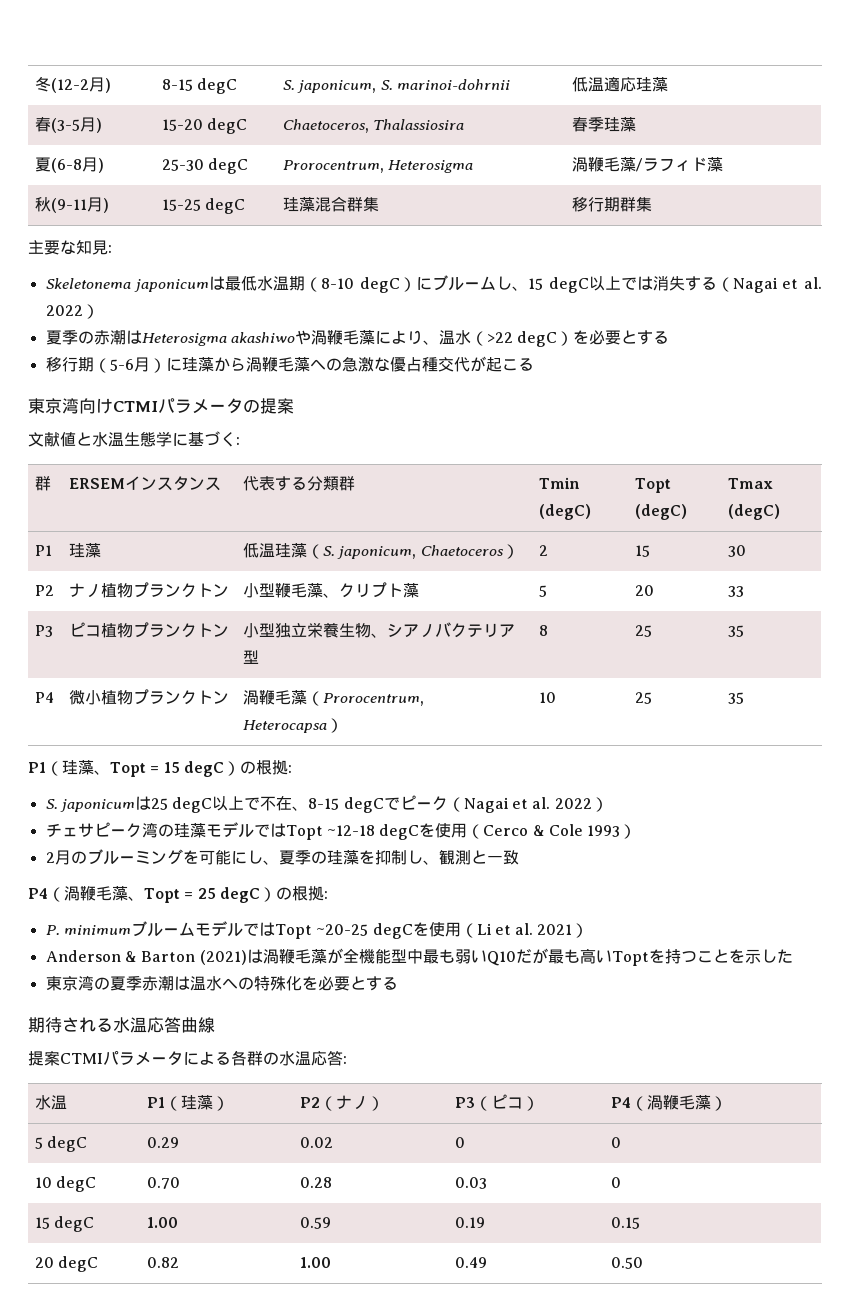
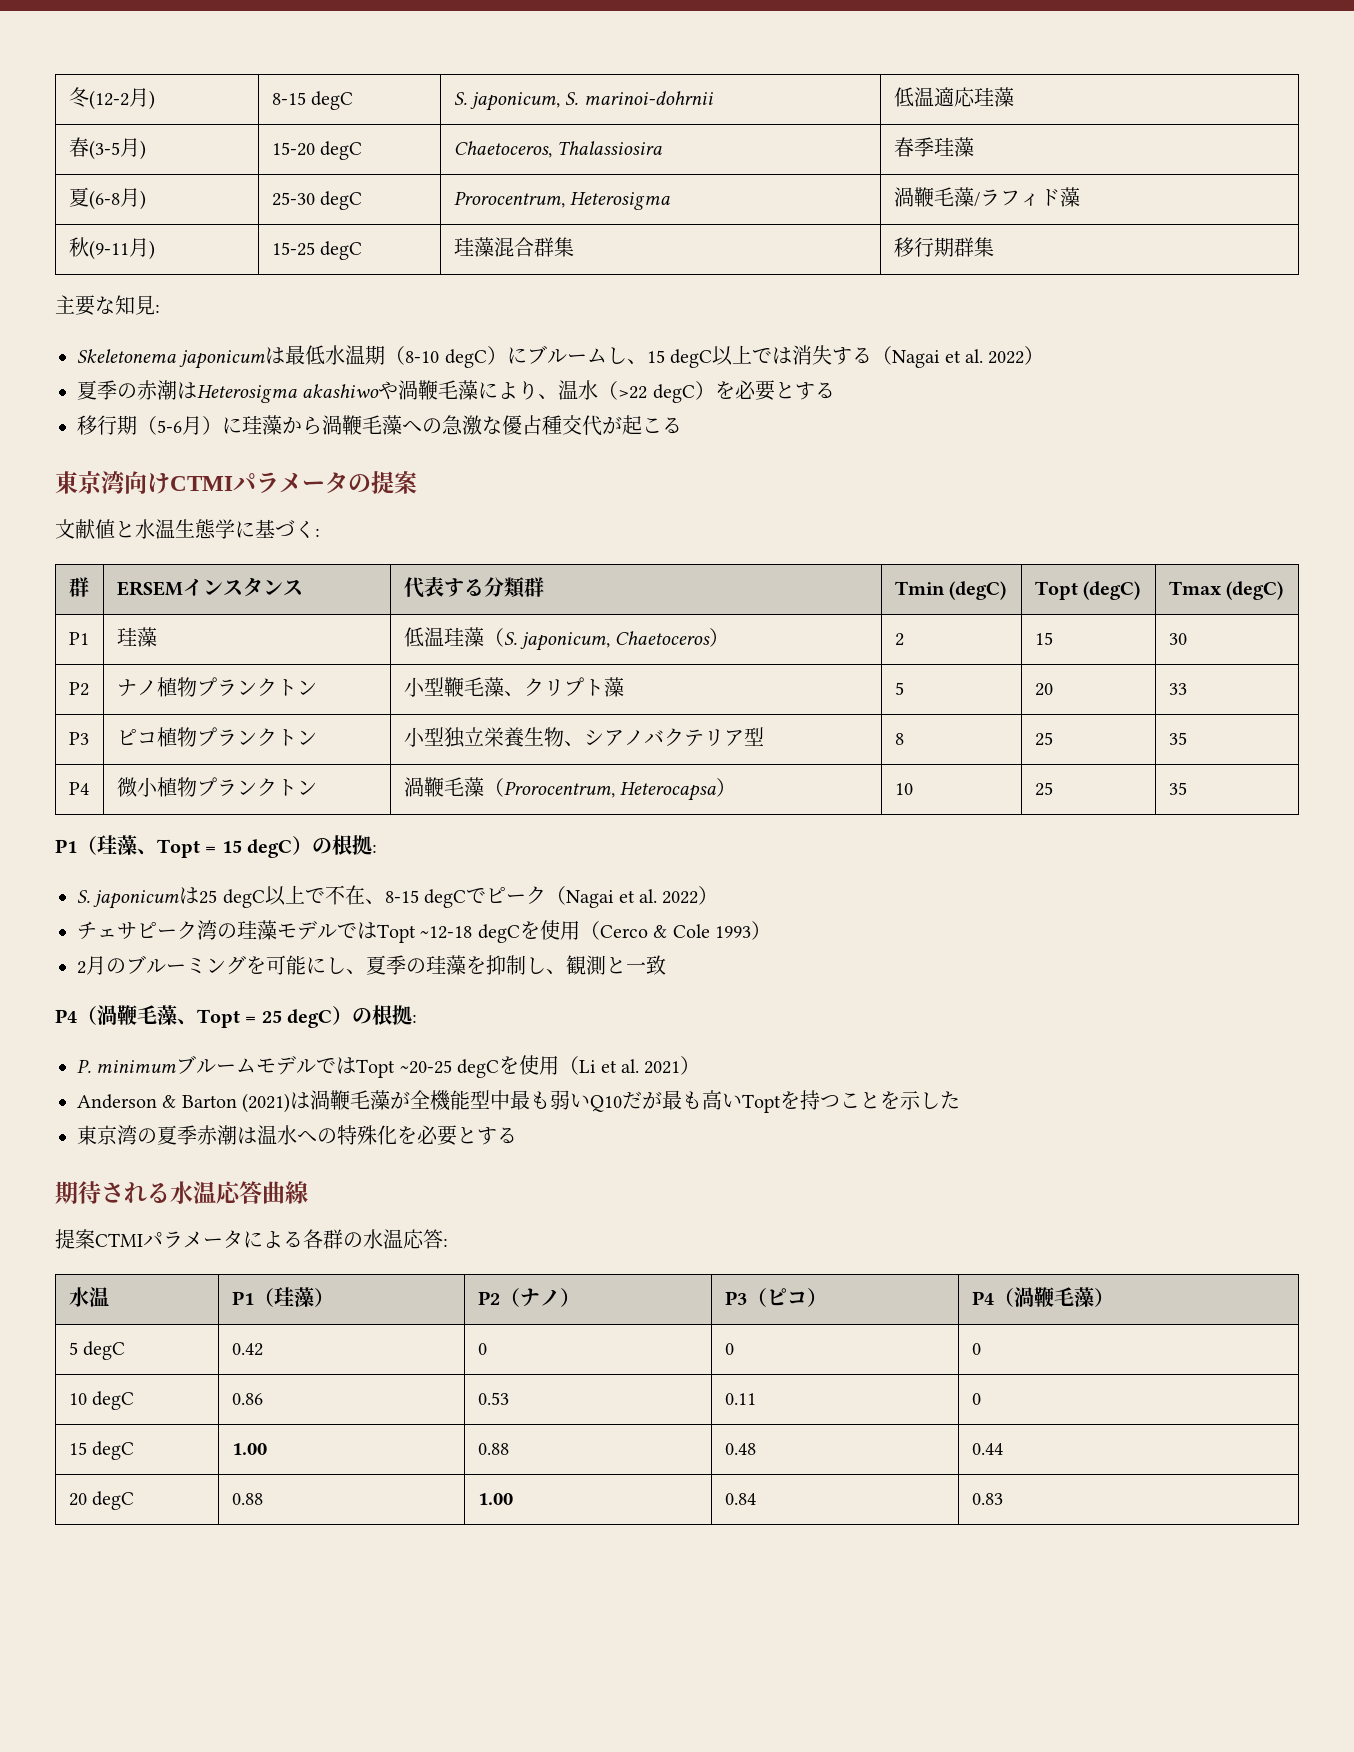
[147,1137,180,1148] [300,1137,334,1148] 0.29 | 0.02 -> [231,1343,263,1356] [477,1343,487,1355] 0.42 | 0
[147,1177,181,1189] [300,1177,333,1188] [455,1177,488,1189] 0.70 | 0.28 | 0.03 -> [231,1393,263,1405] [477,1392,509,1405] [724,1393,756,1405] 0.86 | 0.53 | 0.11
[300,1217,332,1229] [455,1217,486,1228] [611,1217,641,1229] 0.59 | 0.19 | 0.15 -> [477,1443,509,1455] [724,1443,756,1455] [971,1443,1003,1455] 0.88 | 0.48 | 0.44
[147,1257,180,1268] [300,1257,332,1268] [455,1257,488,1268] [611,1257,644,1269] 0.82 | 1.00 | 0.49 | 0.50 -> [231,1493,263,1505] [477,1493,513,1505] [724,1493,756,1505] [971,1493,1003,1505] 0.88 | 1.00 | 0.84 | 0.83

